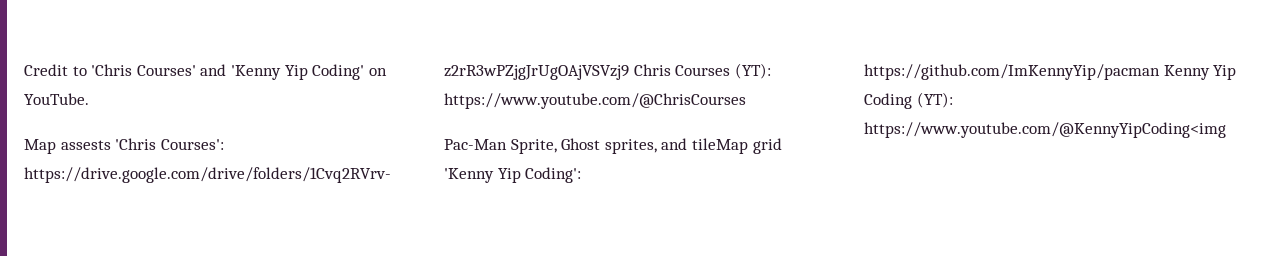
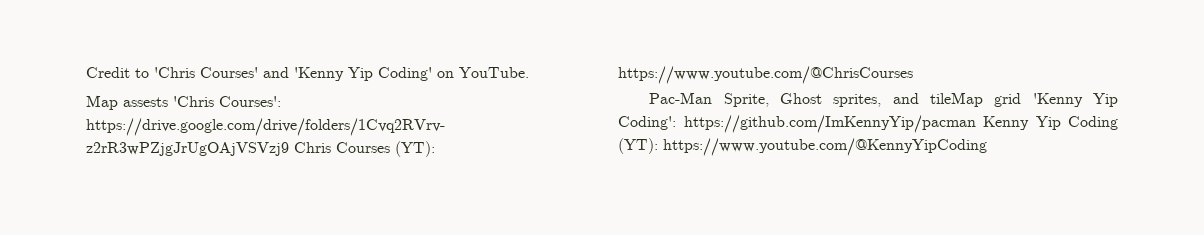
[864,122,1226,138] https://www.youtube.com/@KennyYipCoding<img -> [663,138,987,156] https://www.youtube.com/@KennyYipCoding

